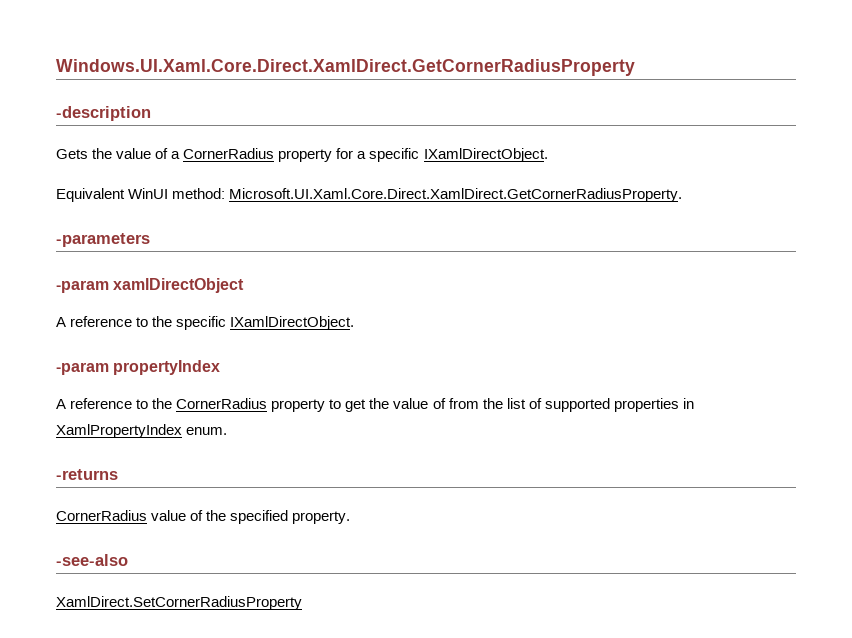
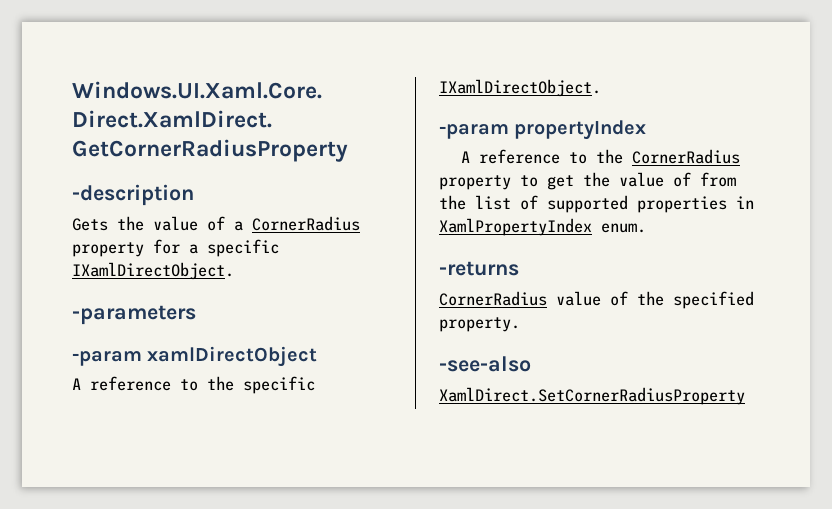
[56,188,683,202] // Equivalent WinUI method: Microsoft.UI.Xaml.Core.Direct.XamlDirect.GetCornerRadiusProperty. -> (234, 271) none

